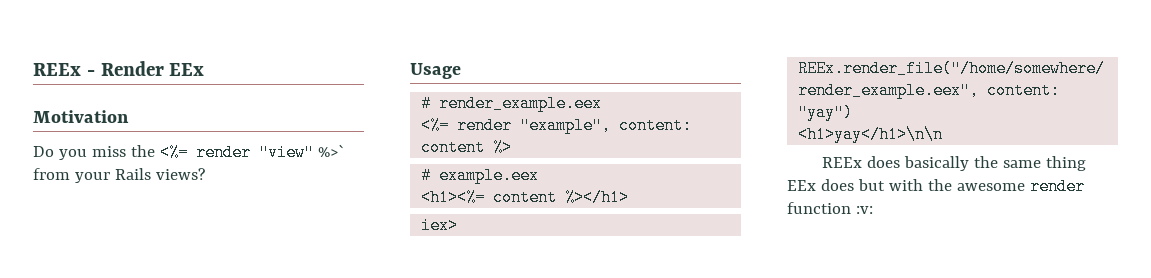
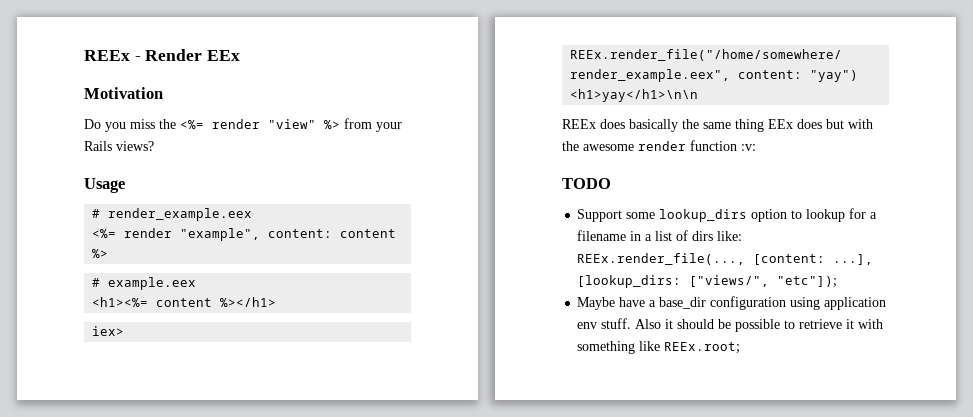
[317,144,345,157] %>` -> [324,120,340,129] %>
(873, 210) none -> [562,178,611,189] [577,208,878,222] [577,230,743,241] [577,253,874,265] [577,275,838,288] [577,296,887,310] [577,318,884,332] [577,341,741,354] // TODO // Support some lookup_dirs option to lookup for a filename in a list of dirs like: REEx.render_file(..., [content: ...], [lookup_dirs: ["views/", "etc"]); // Maybe have a base_dir configuration using application env stuff. Also it should be possible to retrieve it with something like REEx.root;

